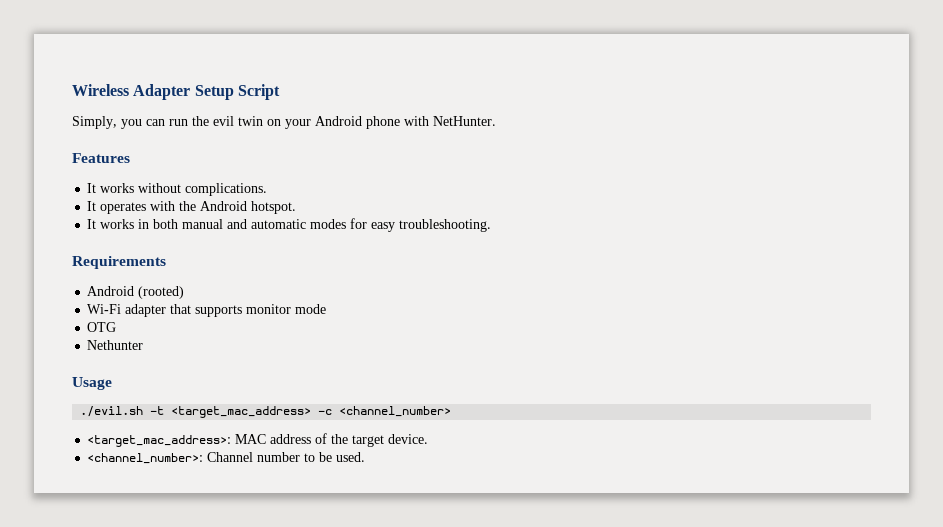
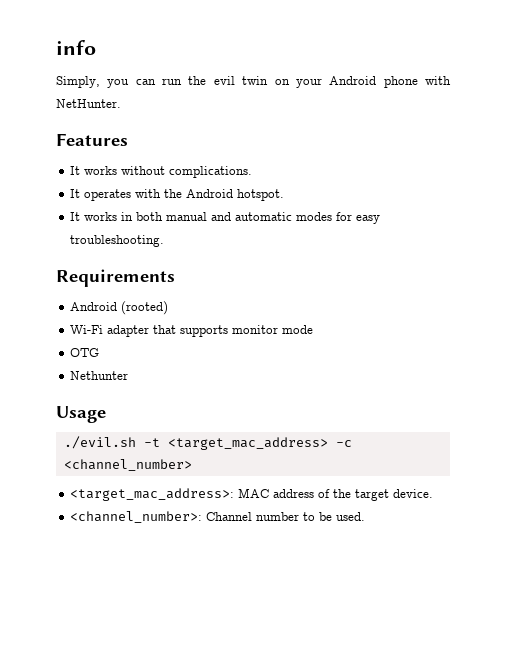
[72,84,280,100] Wireless Adapter Setup Script -> [56,40,96,55] info

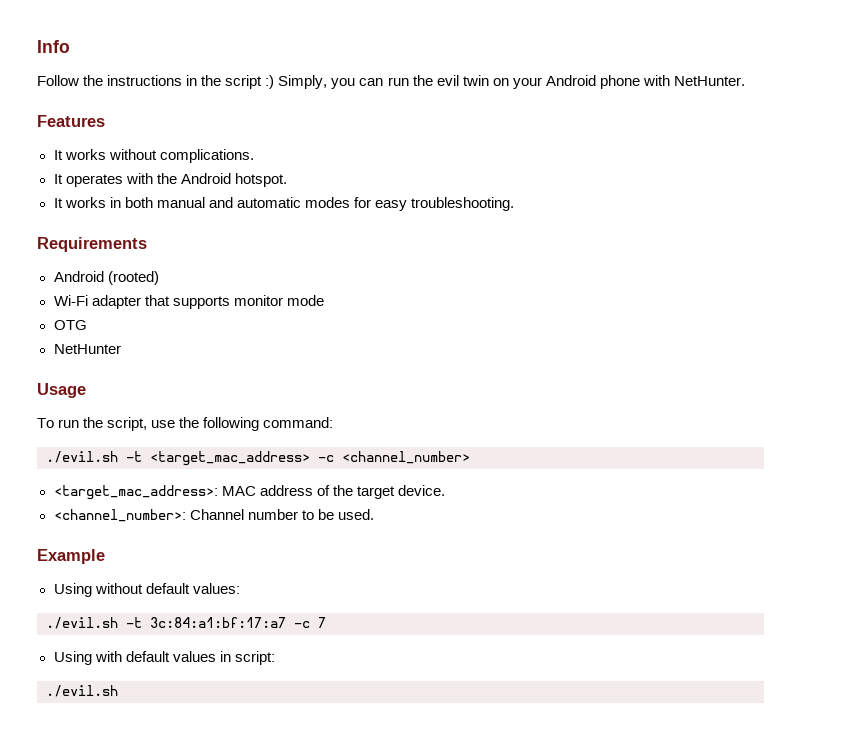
[56,40,96,55] info // -> [37,40,70,53] [37,75,275,89] Info // Follow the instructions in the script :)
[70,371,129,380] Nethunter -> [53,344,121,354] NetHunter
(106, 414) none -> [37,417,334,431] // To run the script, use the following command:
(366, 516) none -> [37,549,105,564] [53,583,240,597] [46,617,326,629] [53,651,275,665] [46,685,118,697] // Example // Using without default values: // ./evil.sh -t 3c:84:a1:bf:17:a7 -c 7 // Using with default values in script: // ./evil.sh

